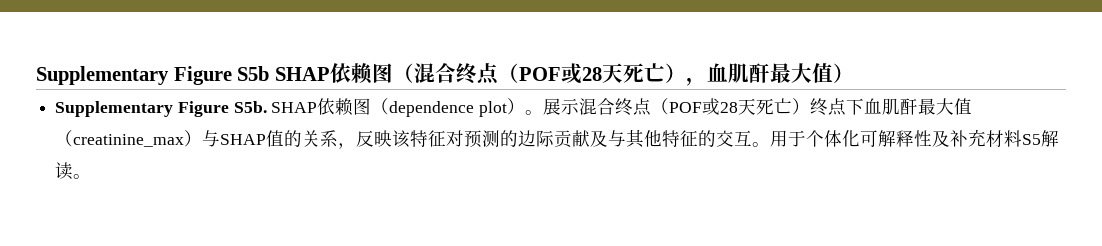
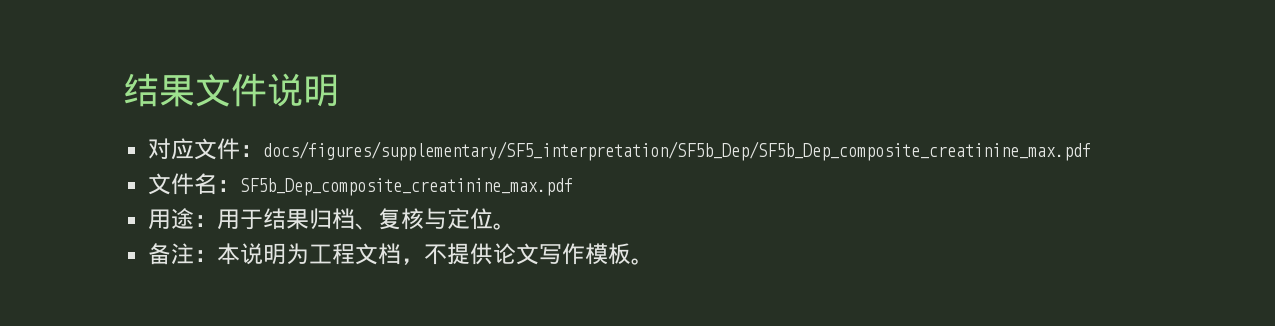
[36,63,854,86] [55,98,973,117] [55,129,1060,149] [55,162,74,180] Supplementary Figure S5b SHAP依赖图（混合终点（POF或28天死亡），血肌酐最大值） // Supplementary Figure S5b. SHAP依赖图（dependence plot）。展示混合终点（POF或28天死亡）终点下血肌酐最大值（creatinine_max）与SHAP值的关系，反映该特征对预测的边际贡献及与其他特征的交互。用于个体化可解释性及补充材料S5解读 -> [123,73,339,107] [148,138,1092,161] [148,173,574,196] [148,208,517,230] [148,243,632,265] 结果文件说明 // 对应文件：docs/figures/supplementary/SF5_interpretation/SF5b_Dep/SF5b_Dep_composite_creatinine_max.pdf // 文件名：SF5b_Dep_composite_creatinine_max.pdf // 用途：用于结果归档、复核与定位。 // 备注：本说明为工程文档，不提供论文写作模板

